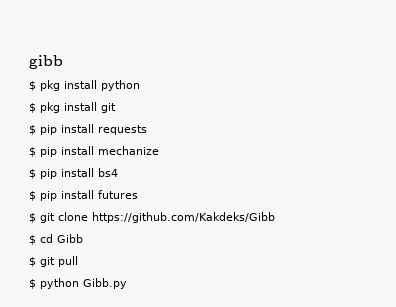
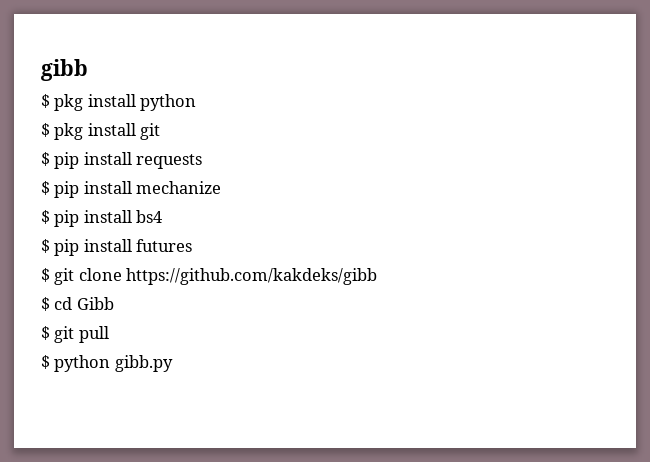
[92,212,275,223] https://github.com/Kakdeks/Gibb -> [126,268,378,285] https://github.com/kakdeks/gibb
[83,278,127,289] Gibb.py -> [114,355,173,372] gibb.py

